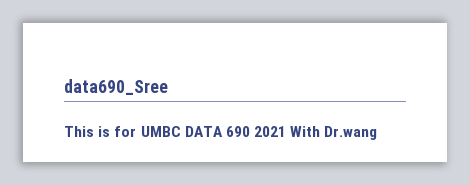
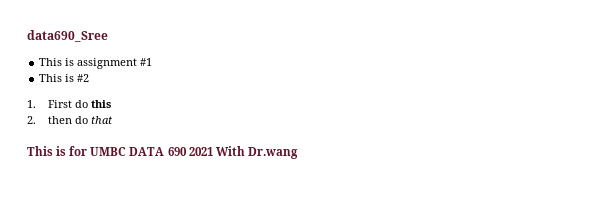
(168, 87) none -> [39,58,153,69] [39,74,90,82] [27,100,111,108] [27,116,113,124] // This is assignment #1 // This is #2 // 1. First do this // 2. then do that

